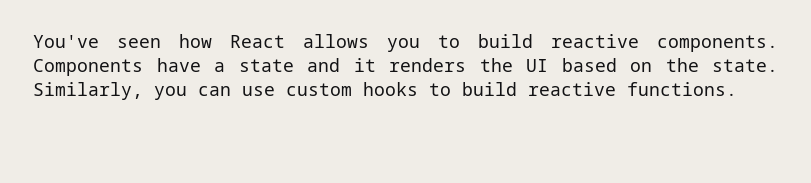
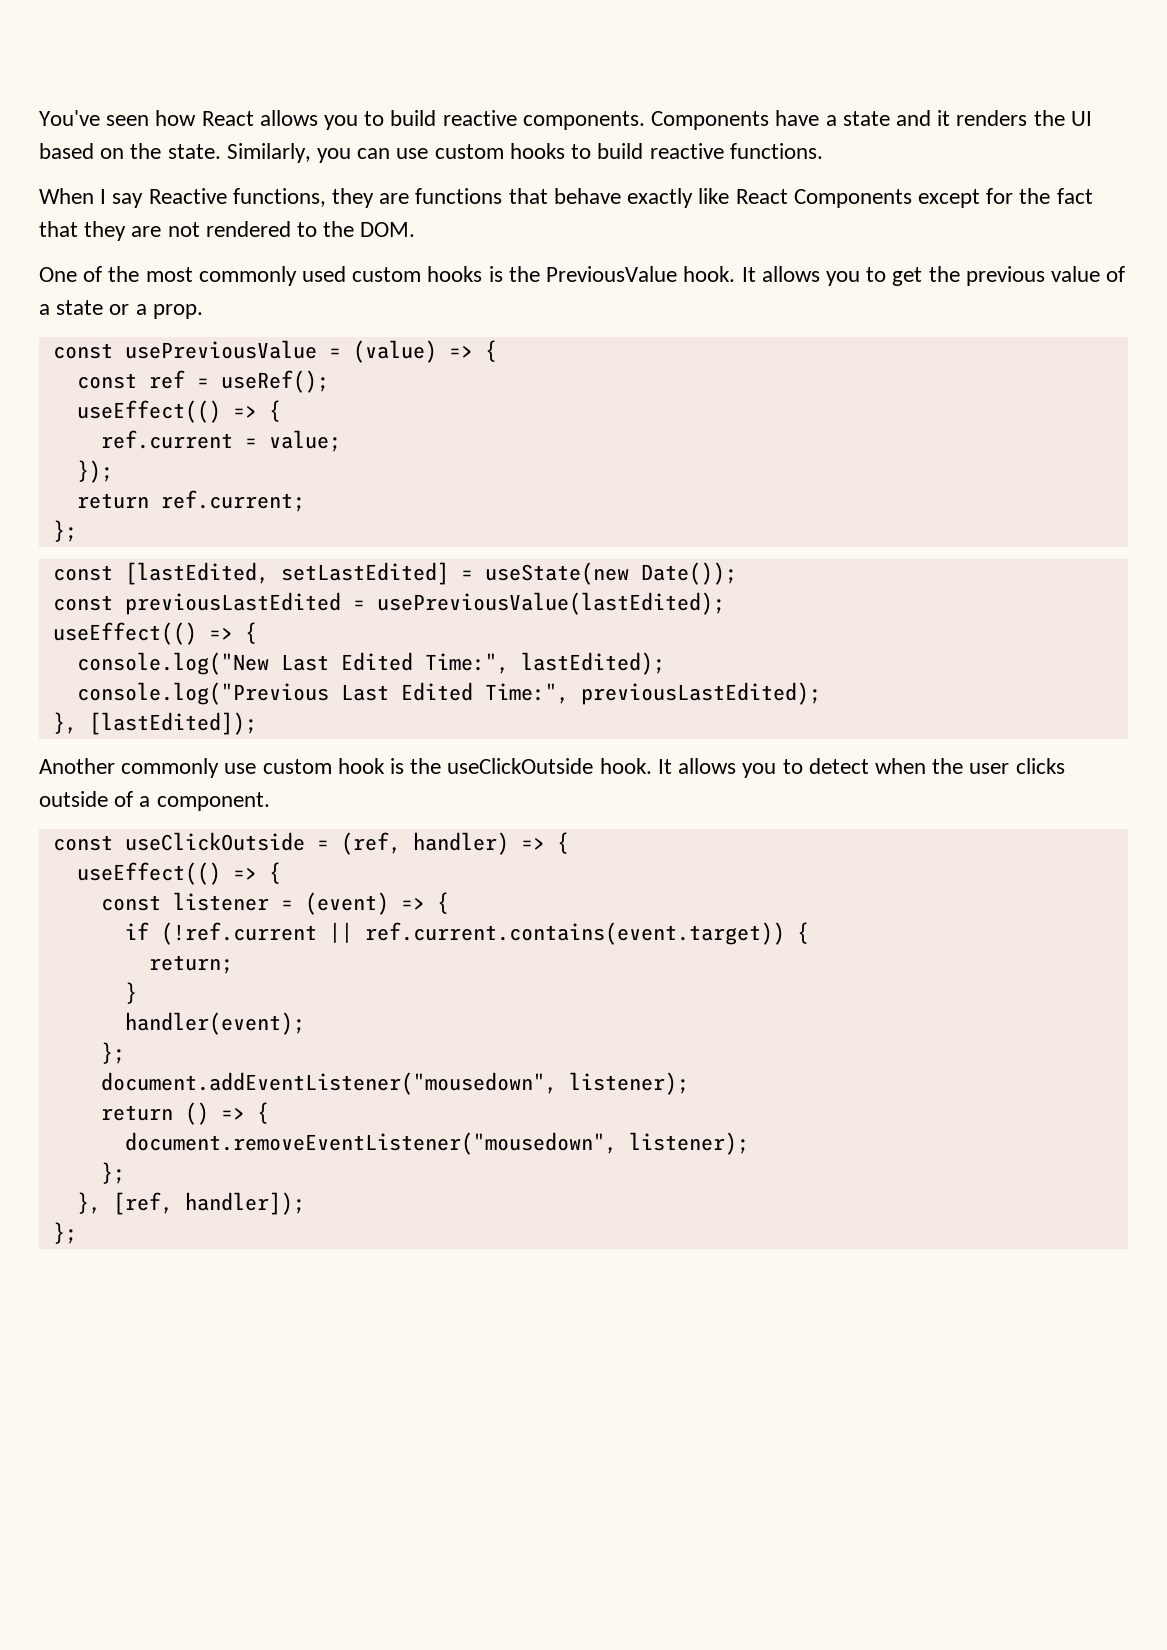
(737, 89) none -> [39,188,1093,208] [39,221,416,241] [39,266,1126,286] [39,300,203,319] [52,340,497,363] [76,370,329,393] [76,400,281,423] [100,430,341,452] [76,460,113,483] [76,490,305,512] [52,520,77,542] [52,562,737,585] [52,592,725,615] [52,622,257,645] [76,652,665,675] [76,682,821,705] [52,712,257,735] [39,758,1065,778] [39,791,270,811] [52,832,569,855] [76,862,281,885] [100,892,449,915] [124,922,809,945] [148,955,233,974] [124,982,137,1004] [124,1012,305,1035] [100,1042,125,1064] [100,1072,689,1095] [100,1102,269,1125] [124,1132,749,1155] [100,1162,125,1184] [76,1192,305,1215] [52,1222,77,1244] // When I say Reactive functions, they are functions that behave exactly like React Components except for the fact that they are not rendered to the DOM. // One of the most commonly used custom hooks is the PreviousValue hook. It allows you to get the previous value of a state or a prop. // const usePreviousValue = (value) => { // const ref = useRef(); // useEffect(() => { // ref.current = value; // }); // return ref.current; // }; // const [lastEdited, setLastEdited] = useState(new Date()); // const previousLastEdited = usePreviousValue(lastEdited); // useEffect(() => { // console.log("New Last Edited Time:", lastEdited); // console.log("Previous Last Edited Time:", previousLastEdited); // }, [lastEdited]); // Another commonly use custom hook is the useClickOutside hook. It allows you to detect when the user clicks outside of a component. // const useClickOutside = (ref, handler) => { // useEffect(() => { // const listener = (event) => { // if (!ref.current || ref.current.contains(event.target)) { // return; // } // handler(event); // }; // document.addEventListener("mousedown", listener); // return () => { // document.removeEventListener("mousedown", listener); // }; // }, [ref, handler]); // };

